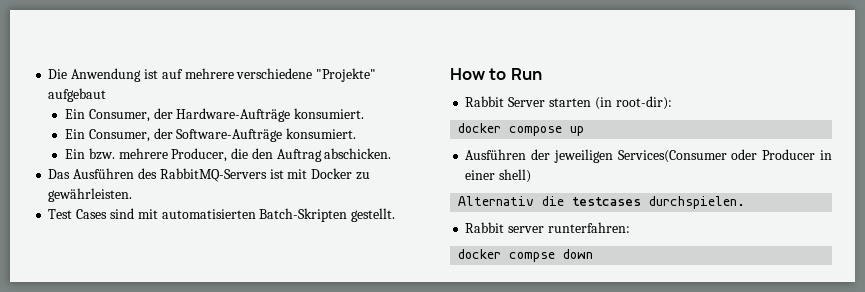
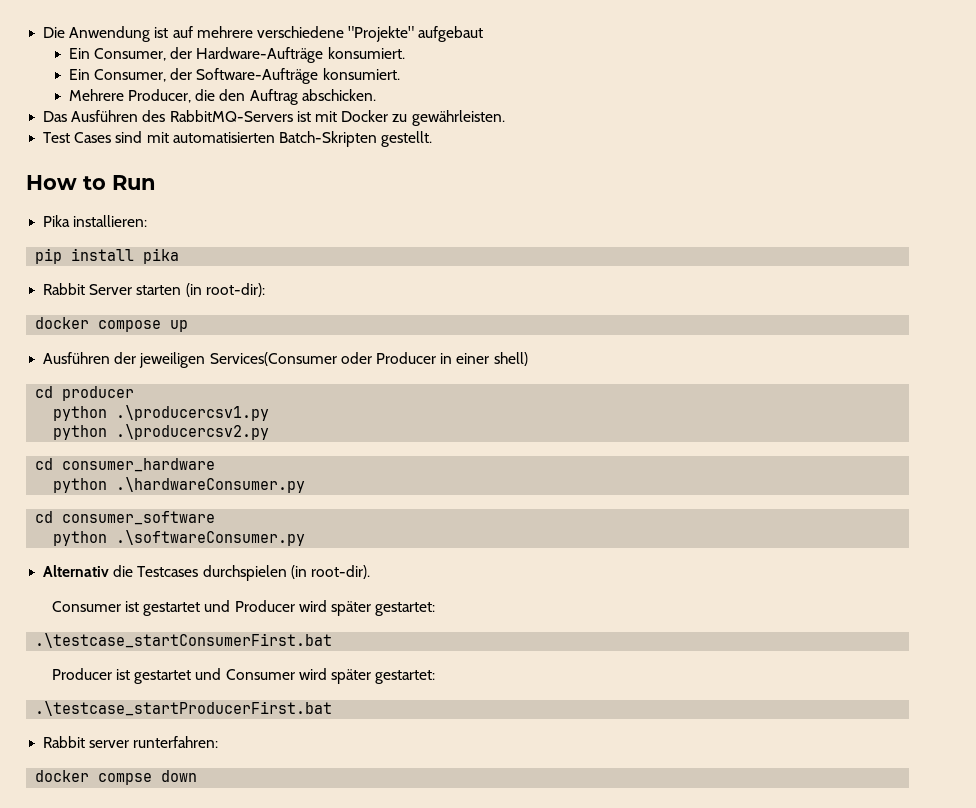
[65,148,168,160] Ein bzw. mehrere -> [68,89,124,101] Mehrere
(542, 74) none -> [43,215,148,227] [35,248,180,264] // Pika installieren: // pip install pika
[458,196,746,209] Alternativ die testcases durchspielen. -> [35,386,135,401] [53,405,270,421] [53,424,270,440] [35,458,216,472] [53,477,306,493] [35,511,216,525] [53,530,306,546] [43,565,370,581] [51,600,436,616] [35,633,333,648] [51,668,436,684] [35,701,333,716] cd producer // python .\producercsv1.py // python .\producercsv2.py // cd consumer_hardware // python .\hardwareConsumer.py // cd consumer_software // python .\softwareConsumer.py // Alternativ die Testcases durchspielen (in root-dir). // Consumer ist gestartet und Producer wird später gestartet: // .\testcase_startConsumerFirst.bat // Producer ist gestartet und Consumer wird später gestartet: // .\testcase_startProducerFirst.bat

